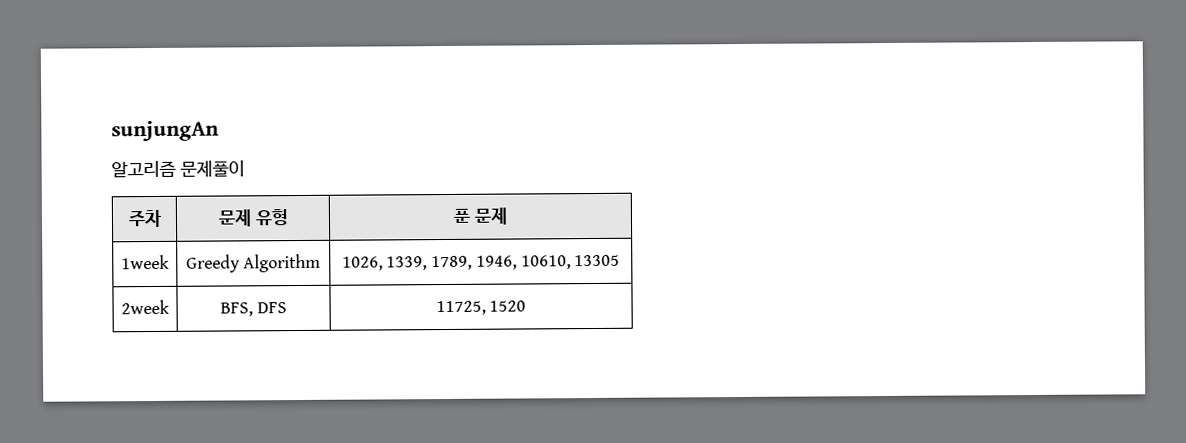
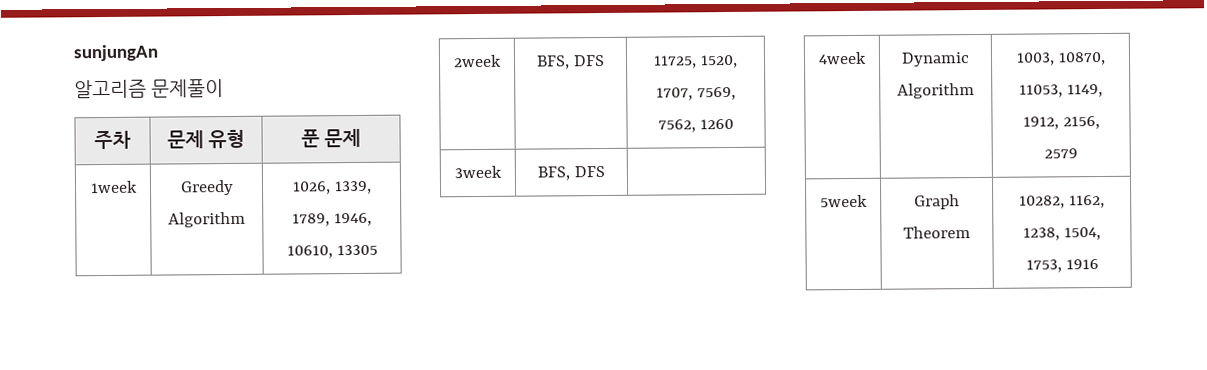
[489,300,527,312] 1520 -> [699,54,738,69] [656,86,736,101] [658,118,734,133] [454,165,502,179] [537,165,605,181] [818,51,867,65] [901,52,970,67] [897,83,975,99] [1015,51,1106,66] [1019,83,1103,98] [1022,116,1100,130] [1044,148,1078,159] [820,194,868,208] [914,194,960,210] [903,226,971,239] [1019,194,1105,209] [1023,227,1101,241] [1025,259,1099,273] 1520, 1707, 7569, 7562, 1260 // 3week | BFS, DFS | // 4week | Dynamic Algorithm | 1003, 10870, 11053, 1149, 1912, 2156, 2579 // 5week | Graph Theorem | 10282, 1162, 1238, 1504, 1753, 1916

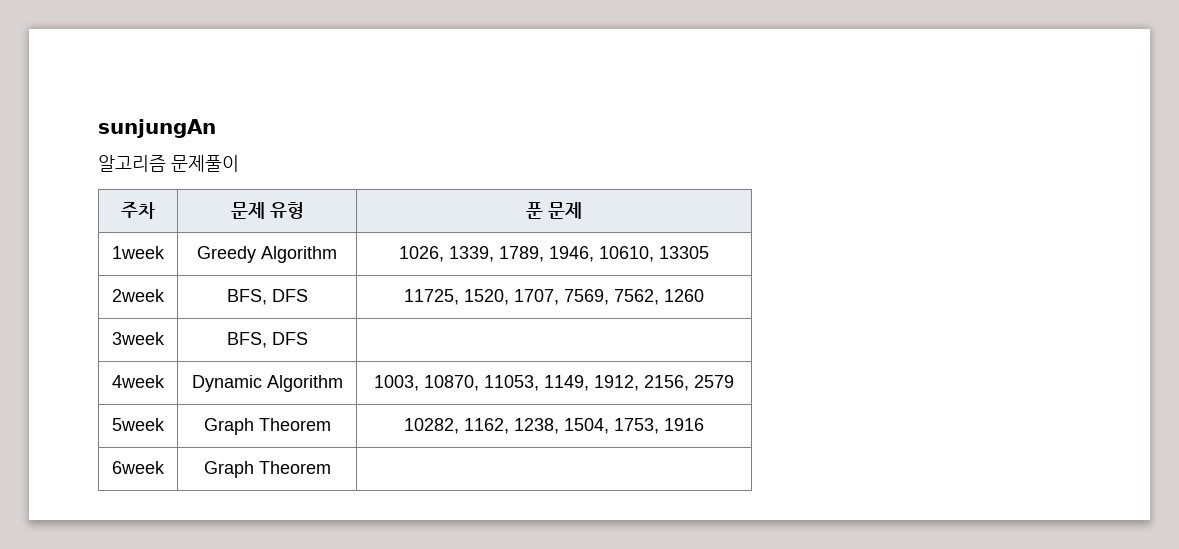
(1099, 264) none -> [112,461,165,474] [203,461,331,478] // 6week | Graph Theorem |

